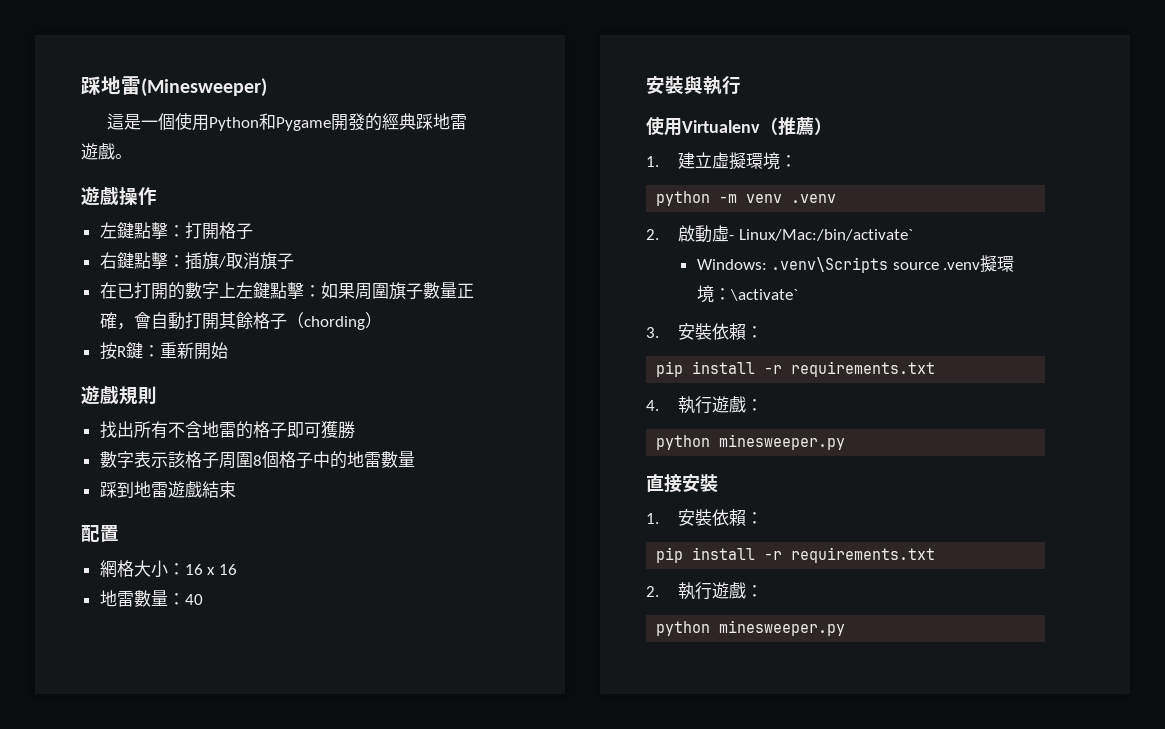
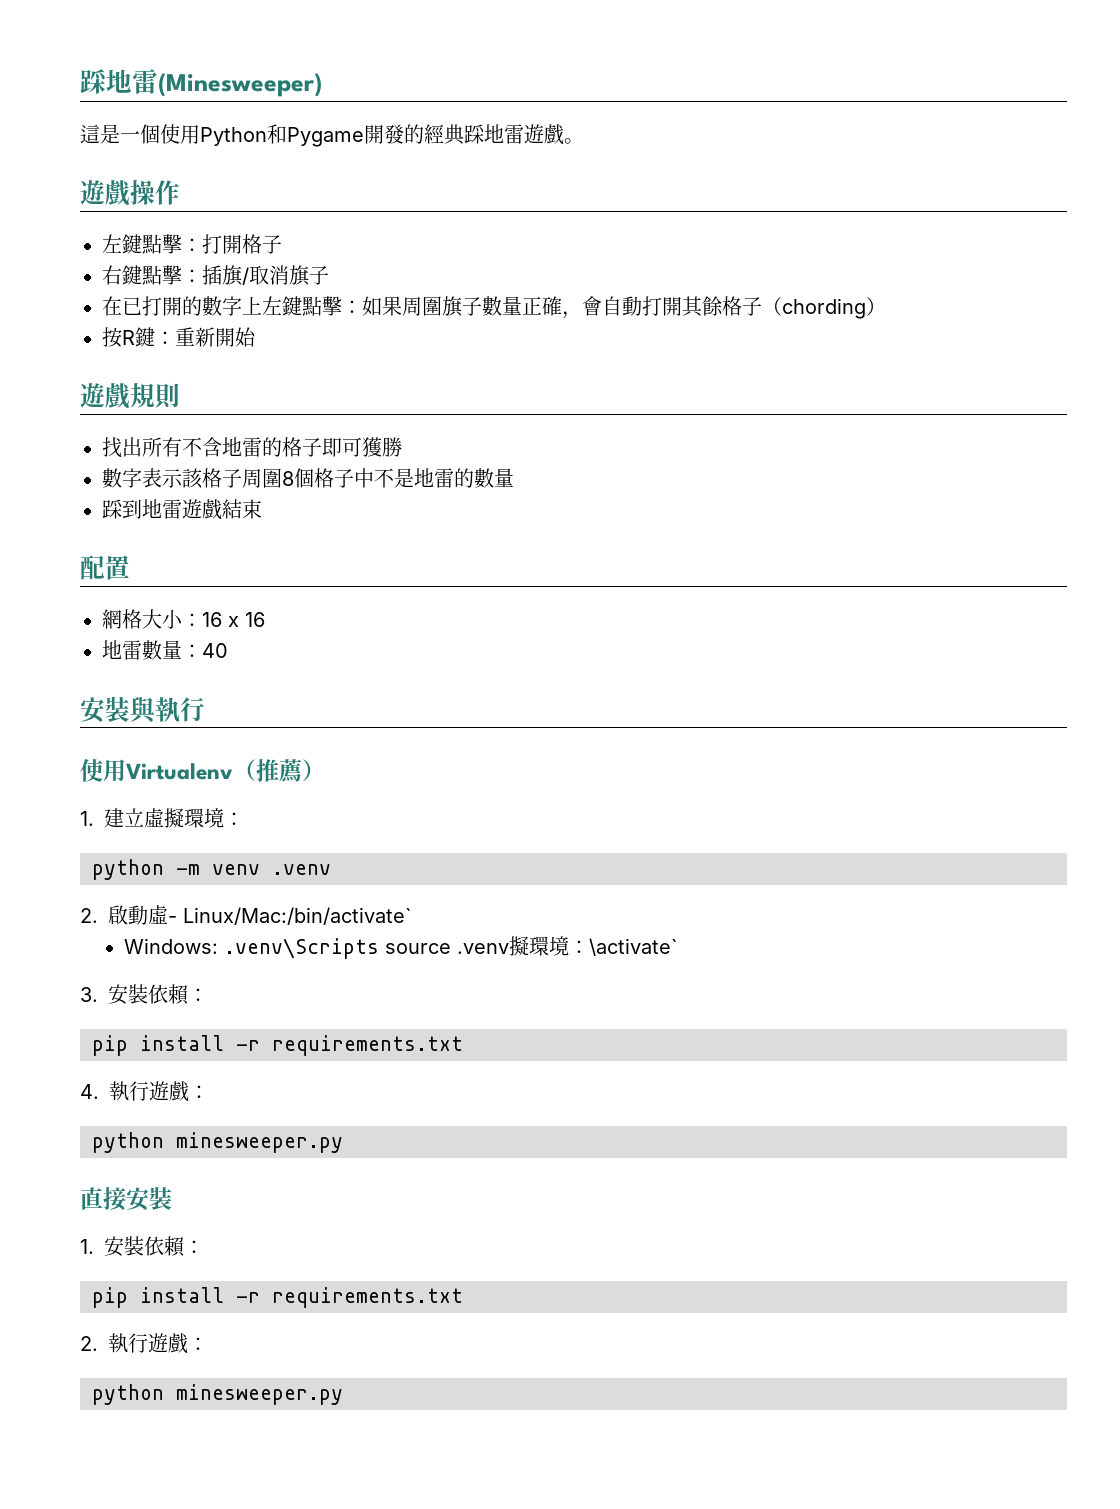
[329,451,381,469] 的地雷 -> [374,468,474,488] 不是地雷的

